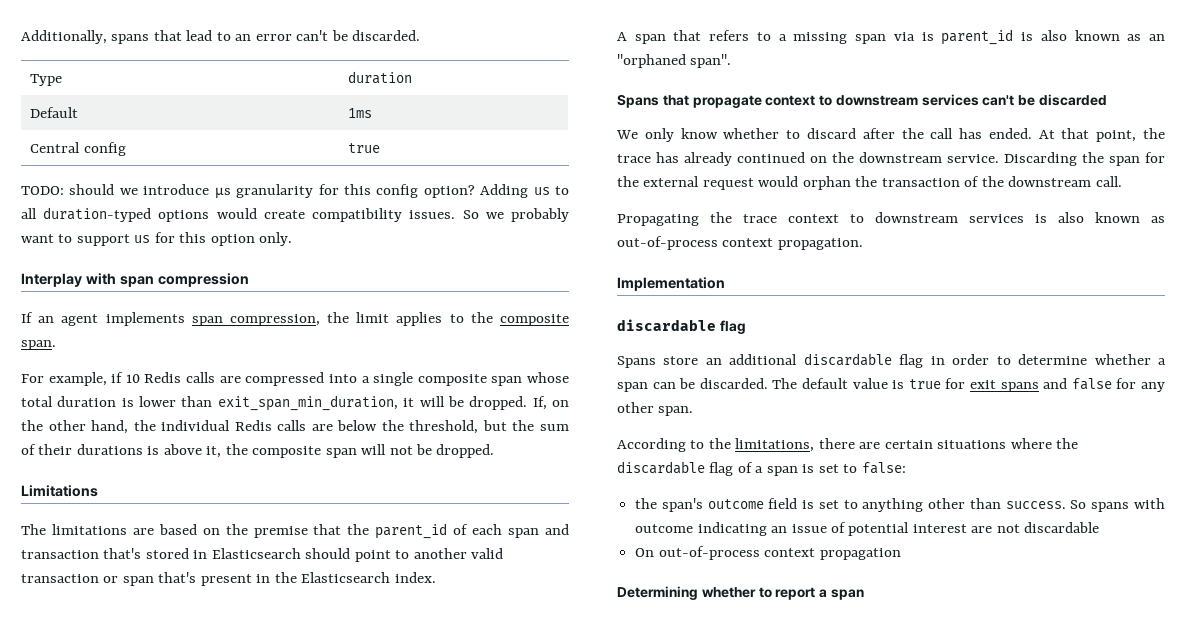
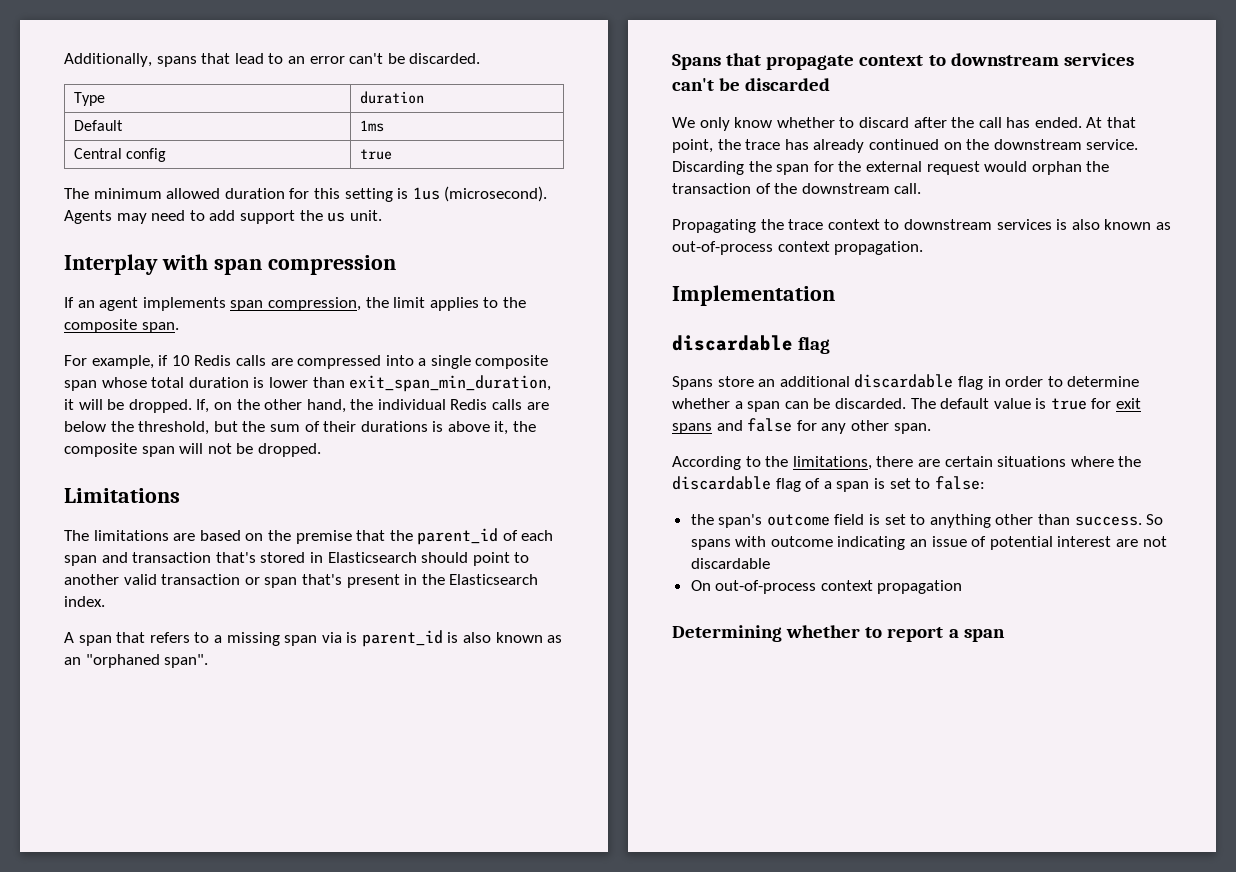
[21,184,569,199] [21,207,569,222] [21,232,293,246] TODO: should we introduce µs granularity for this config option? Adding us to all duration-typed options would create compatibility issues. So we probably want to support us for this option only. -> [64,186,548,202] [64,210,382,224] The minimum allowed duration for this setting is 1us (microsecond). Agents may need to add support the us unit.

